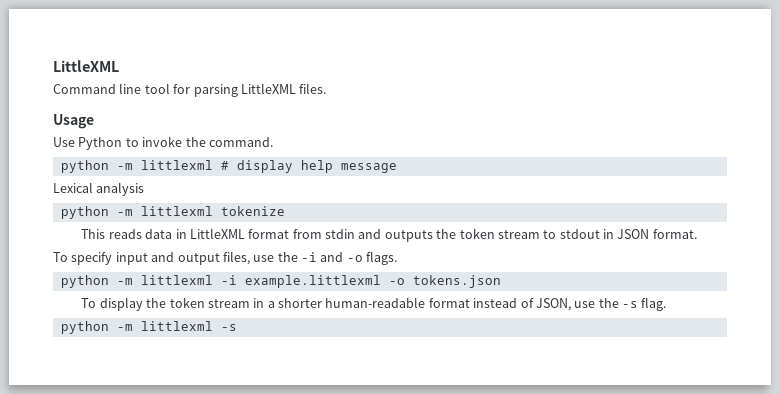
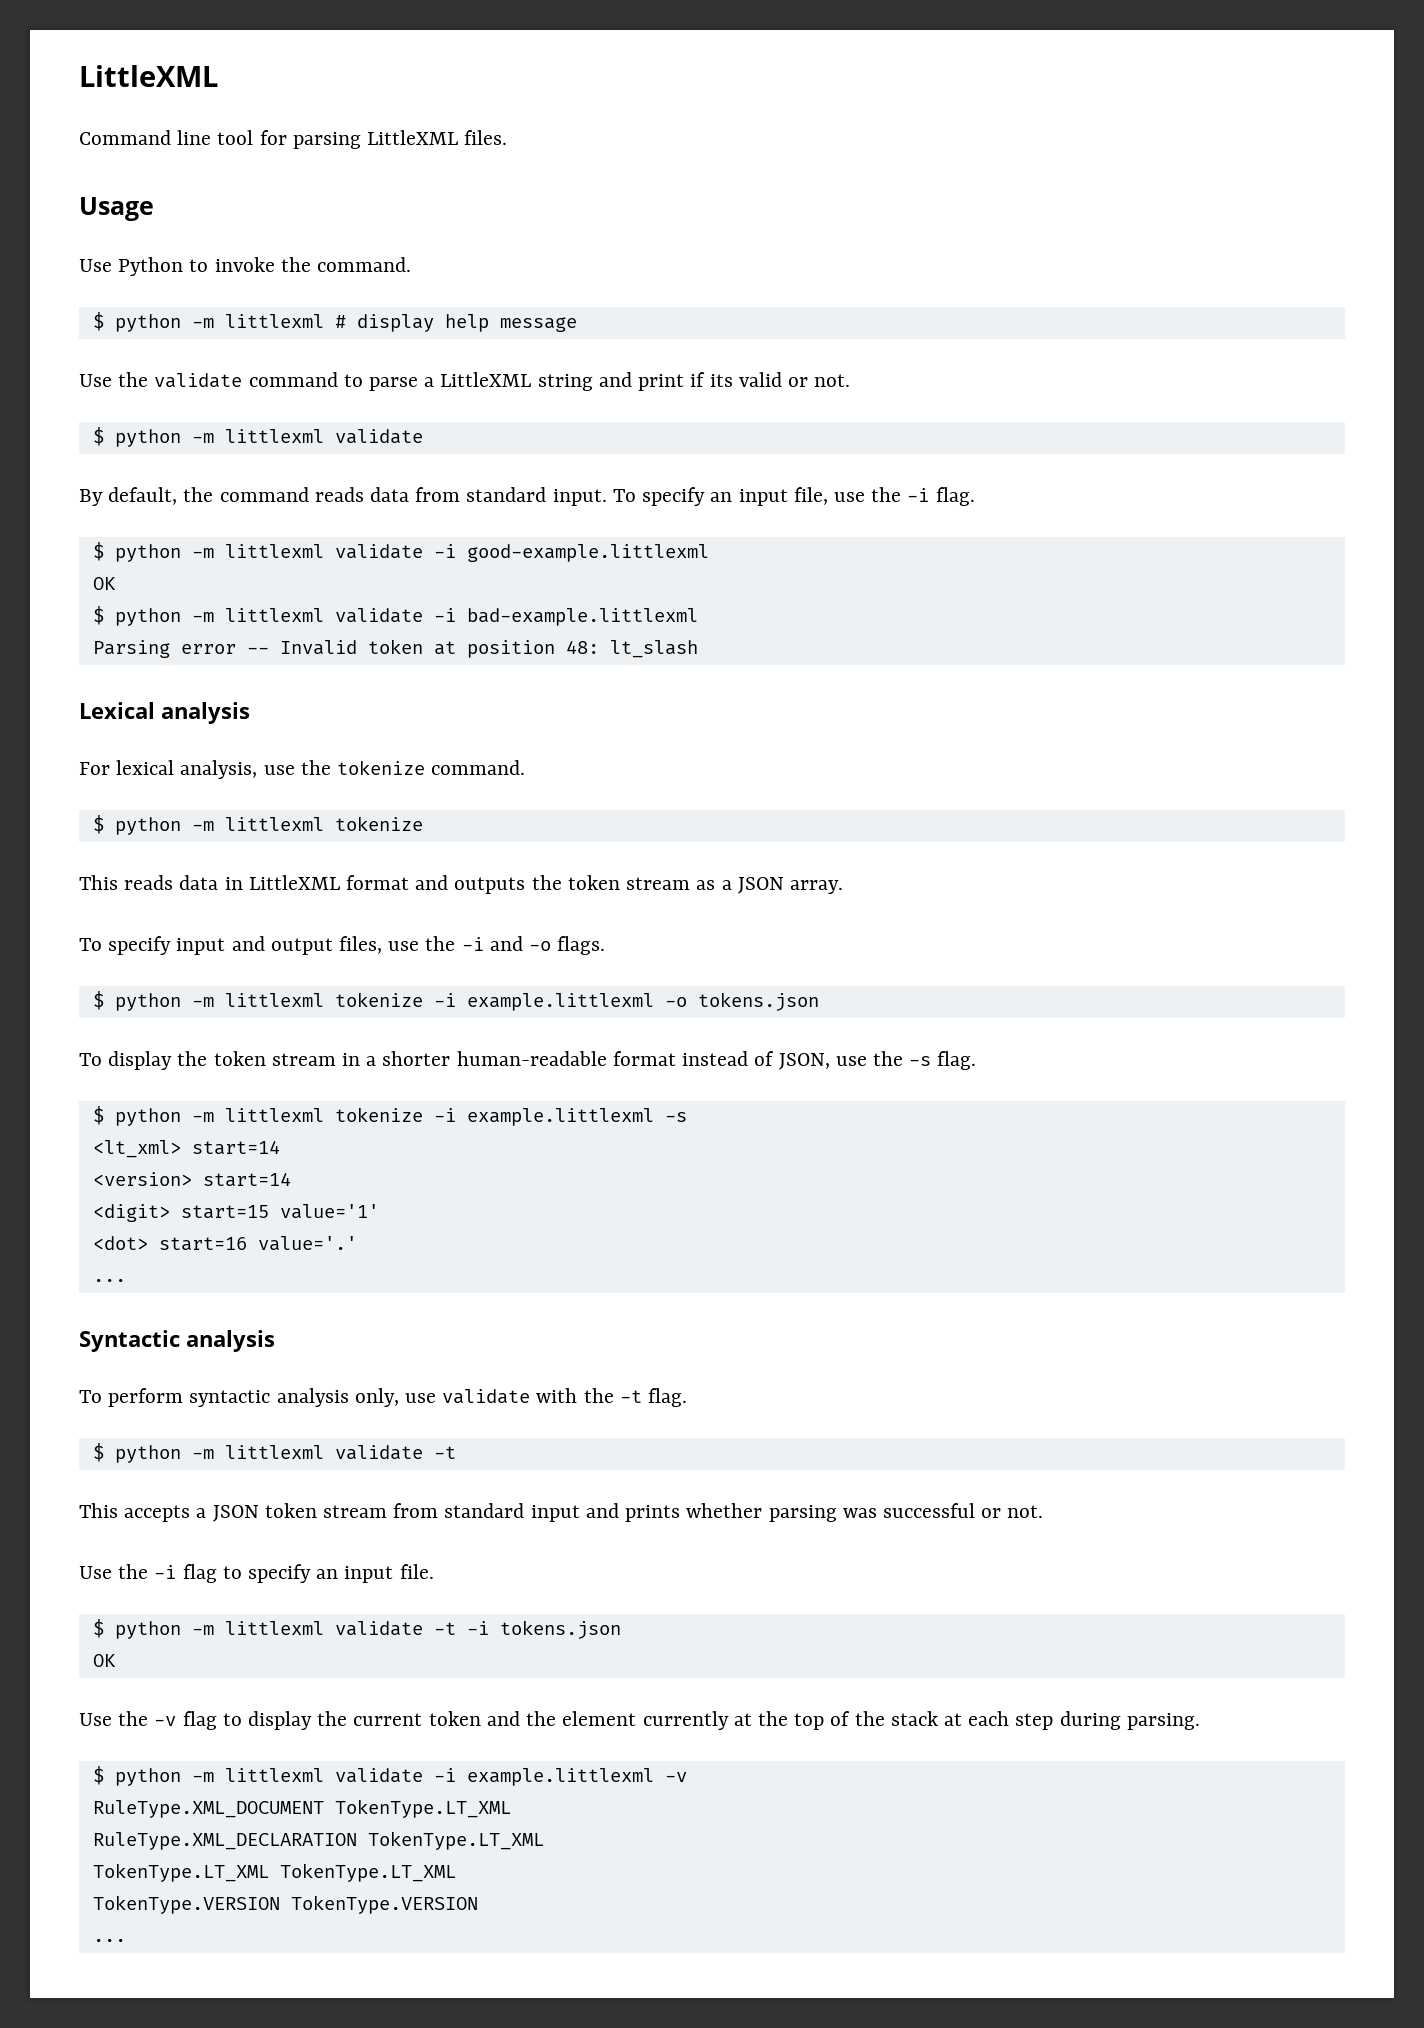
(273, 142) none -> [92,312,104,331] $
[53,182,145,196] Lexical analysis // -> [79,372,851,391] [92,427,423,447] [79,487,975,506] [92,542,709,562] [92,577,116,590] [92,606,698,626] [92,639,698,658] [79,702,250,724] [79,760,526,779] [92,815,104,834] Use the validate command to parse a LittleXML string and print if its valid or not. // $ python -m littlexml validate // By default, the command reads data from standard input. To specify an input file, use the -i flag. // $ python -m littlexml validate -i good-example.littlexml // OK // $ python -m littlexml validate -i bad-example.littlexml // Parsing error -- Invalid token at position 48: lt_slash // Lexical analysis // For lexical analysis, use the tokenize command. // $
[292,229,356,239] from stdin -> (410, 882) none
[543,229,697,239] to stdout in JSON format. -> [696,877,843,894] as a JSON array.
[60,275,213,288] python -m littlexml -> [92,991,423,1011] $ python -m littlexml tokenize
[60,321,237,334] python -m littlexml -s -> [92,1106,687,1126] [92,1140,280,1158] [92,1172,291,1187] [92,1204,379,1222] [92,1236,357,1251] [92,1279,126,1282] [79,1330,275,1352] [79,1388,688,1407] [92,1443,456,1463] [79,1503,1044,1522] [79,1564,434,1583] [92,1619,621,1639] [92,1654,116,1667] [79,1711,1200,1730] [92,1766,687,1786] [92,1799,511,1818] [92,1831,544,1850] [92,1863,456,1882] [92,1895,478,1914] [92,1939,126,1942] $ python -m littlexml tokenize -i example.littlexml -s // <lt_xml> start=14 // <version> start=14 // <digit> start=15 value='1' // <dot> start=16 value='.' // ... // Syntactic analysis // To perform syntactic analysis only, use validate with the -t flag. // $ python -m littlexml validate -t // This accepts a JSON token stream from standard input and prints whether parsing was successful or not. // Use the -i flag to specify an input file. // $ python -m littlexml validate -t -i tokens.json // OK // Use the -v flag to display the current token and the element currently at the top of the stack at each step during parsing. // $ python -m littlexml validate -i example.littlexml -v // RuleType.XML_DOCUMENT TokenType.LT_XML // RuleType.XML_DECLARATION TokenType.LT_XML // TokenType.LT_XML TokenType.LT_XML // TokenType.VERSION TokenType.VERSION // ...

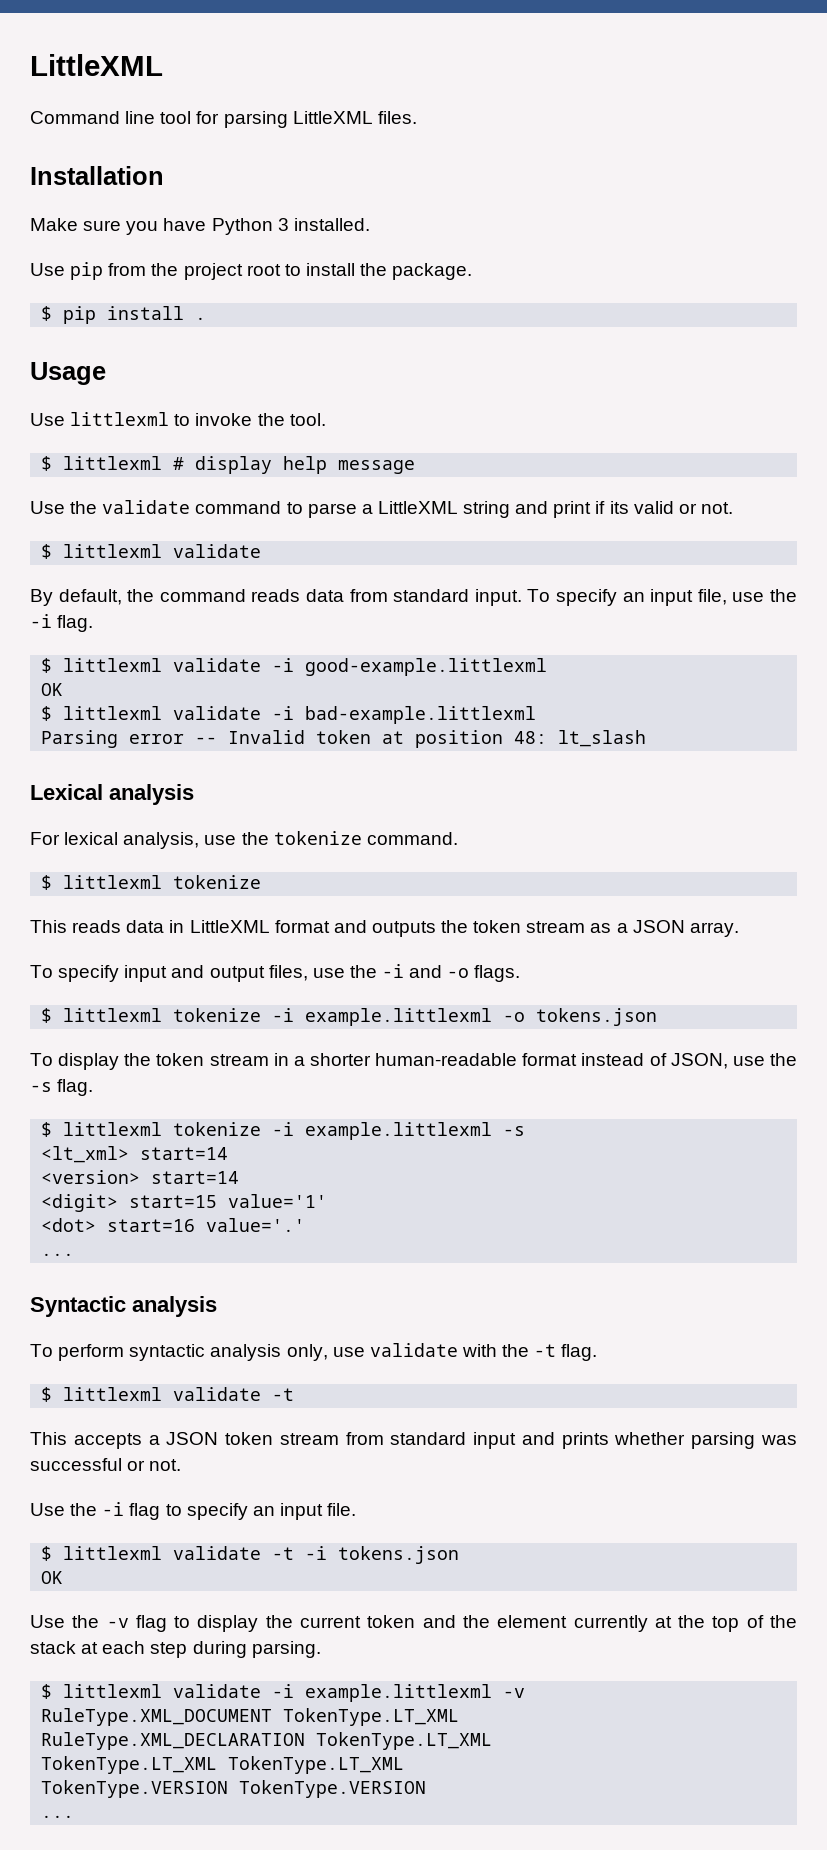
(508, 137) none -> [30,166,164,185] [30,218,370,235] [30,262,473,280] [41,306,207,324] // Installation // Make sure you have Python 3 installed. // Use pip from the project root to install the package. // $ pip install .
[118,257,184,276] Python -> [70,412,170,426] littlexml
[317,257,412,272] [92,312,214,332] command. // $ python -m -> [289,413,326,426] [41,456,53,471] tool. // $
[114,429,214,447] python -m -> (53, 551) none
[114,544,214,562] python -m -> (53, 665) none
[114,608,214,626] python -m -> (53, 713) none
[114,817,214,835] python -m -> (53, 882) none
[114,993,214,1011] python -m -> (53, 1015) none
[114,1108,214,1126] python -m -> (53, 1129) none
[114,1445,214,1463] python -m -> (53, 1394) none
[114,1621,214,1639] python -m -> (53, 1553) none
[114,1768,214,1786] python -m -> (53, 1691) none

